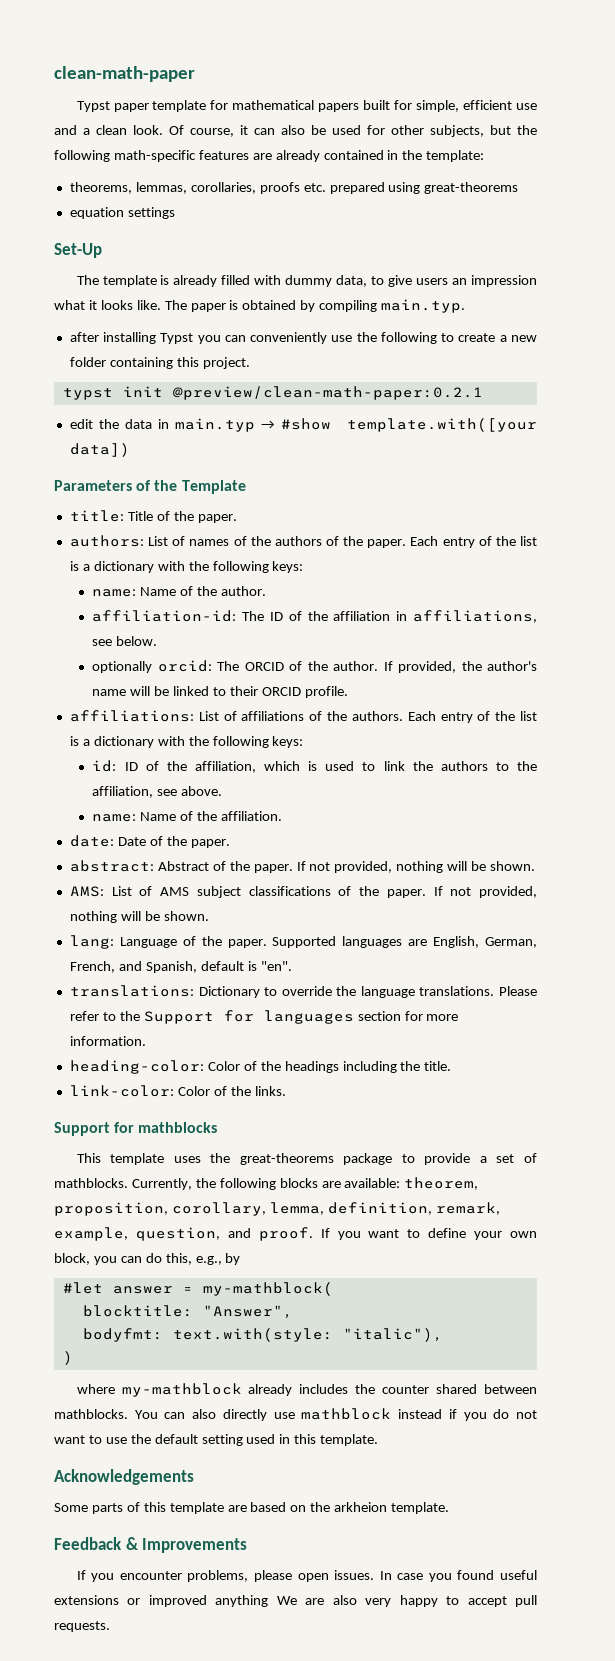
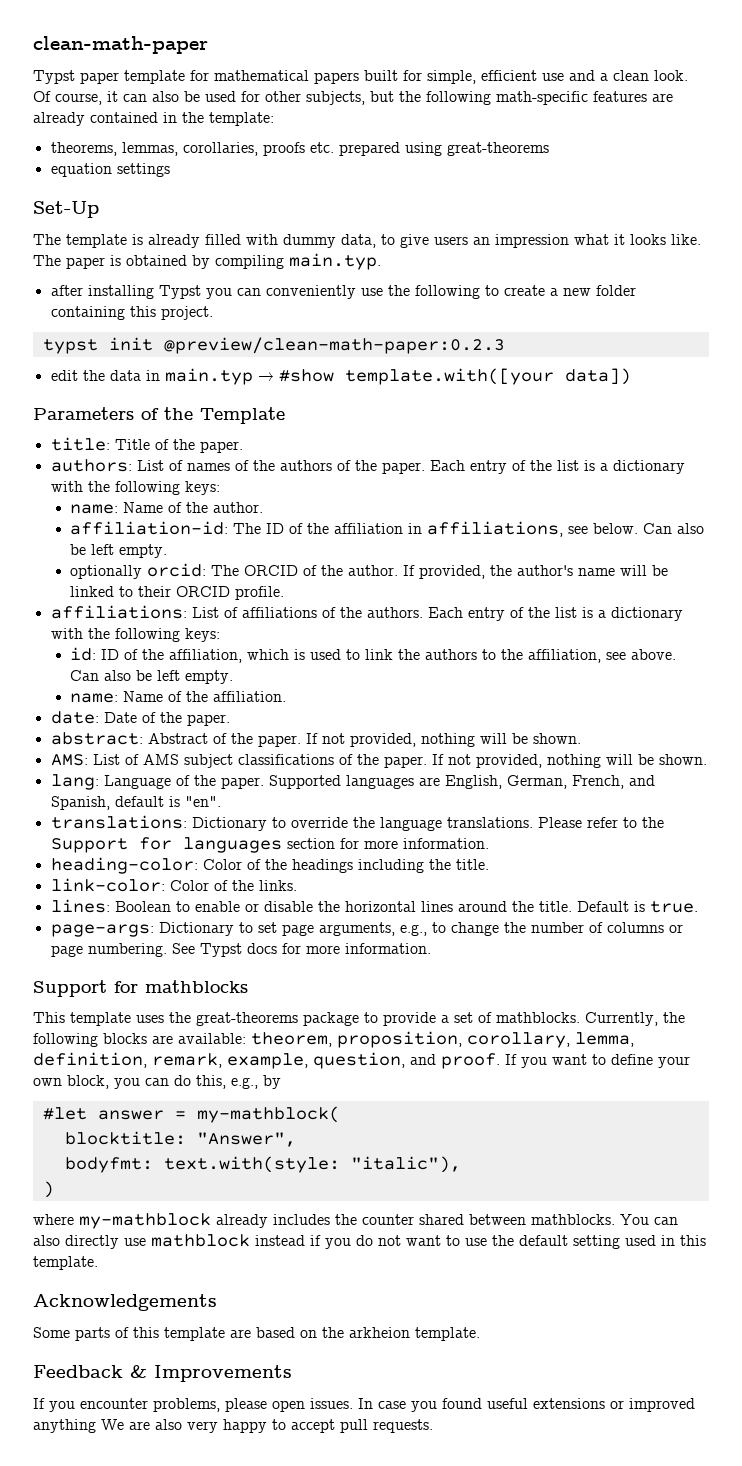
[172,386,483,400] @preview/clean-math-paper:0.2.1 -> [163,337,505,354] @preview/clean-math-paper:0.2.3
(158, 641) none -> [643,523,705,534] [70,544,168,558] Can also be left empty.
(223, 791) none -> [70,670,234,684] Can also be left empty.
(286, 1091) none -> [50,899,698,913] [50,922,683,937] [50,943,431,957] // lines: Boolean to enable or disable the horizontal lines around the title. Default is true. // page-args: Dictionary to set page arguments, e.g., to change the number of columns or page numbering. See Typst docs for more information.

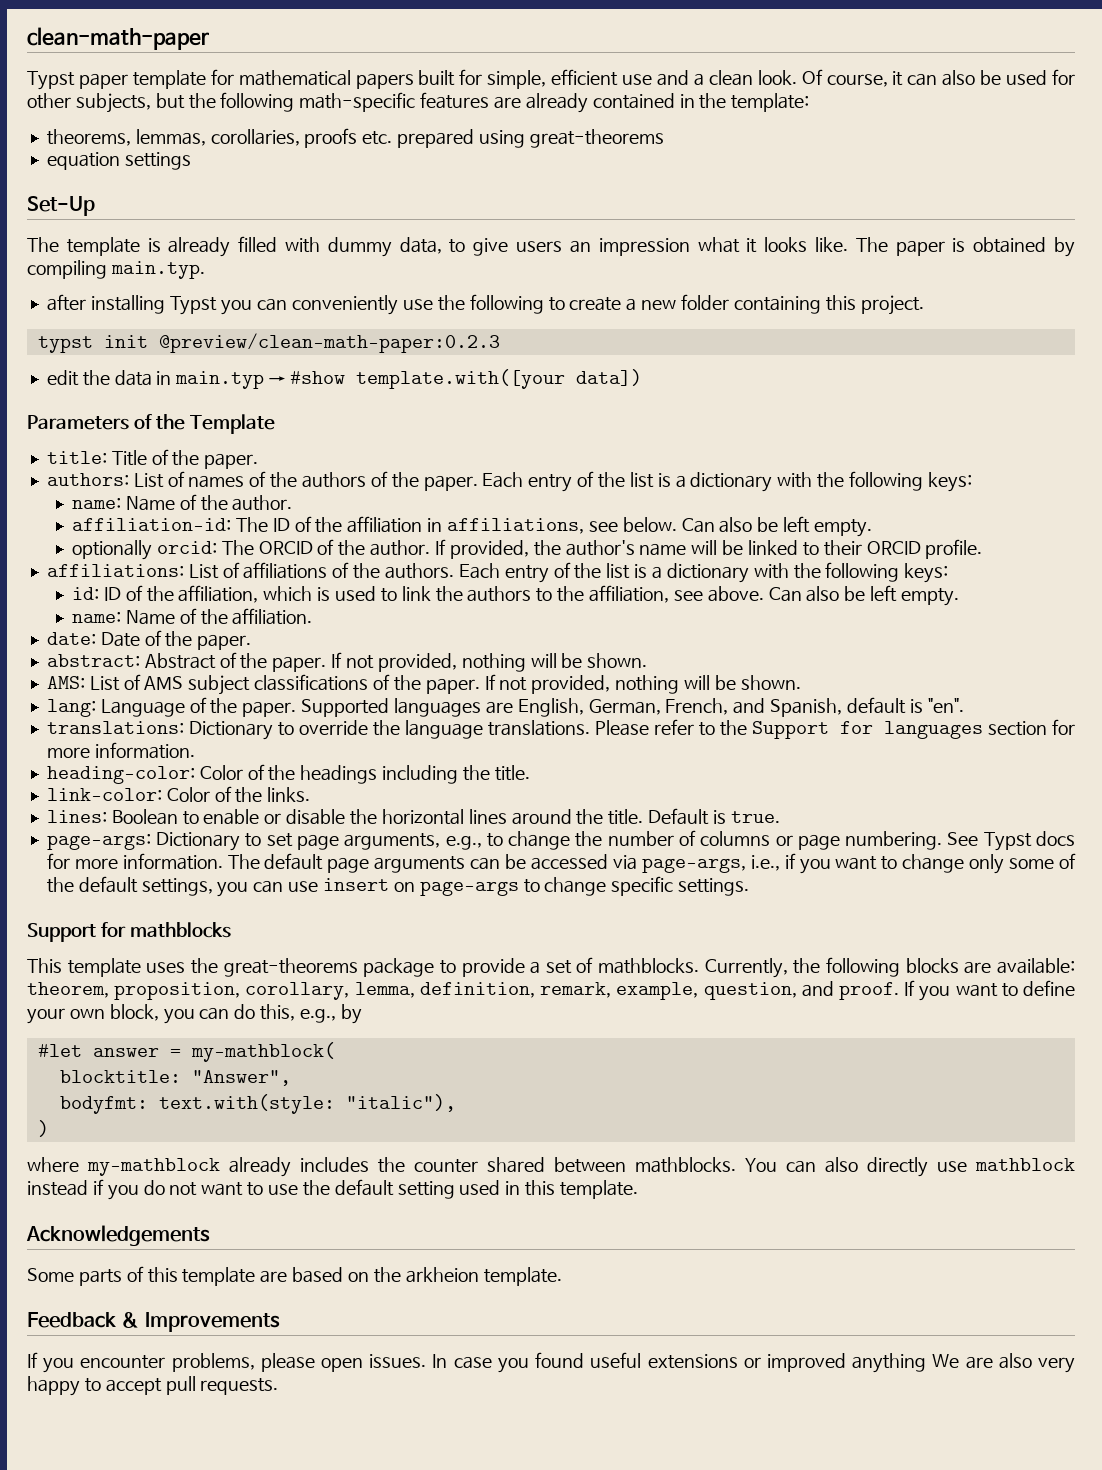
(431, 948) none -> [227,853,1076,874] [46,876,750,897] The default page arguments can be accessed via page-args, i.e., if you want to change only some of the default settings, you can use insert on page-args to change specific settings.

